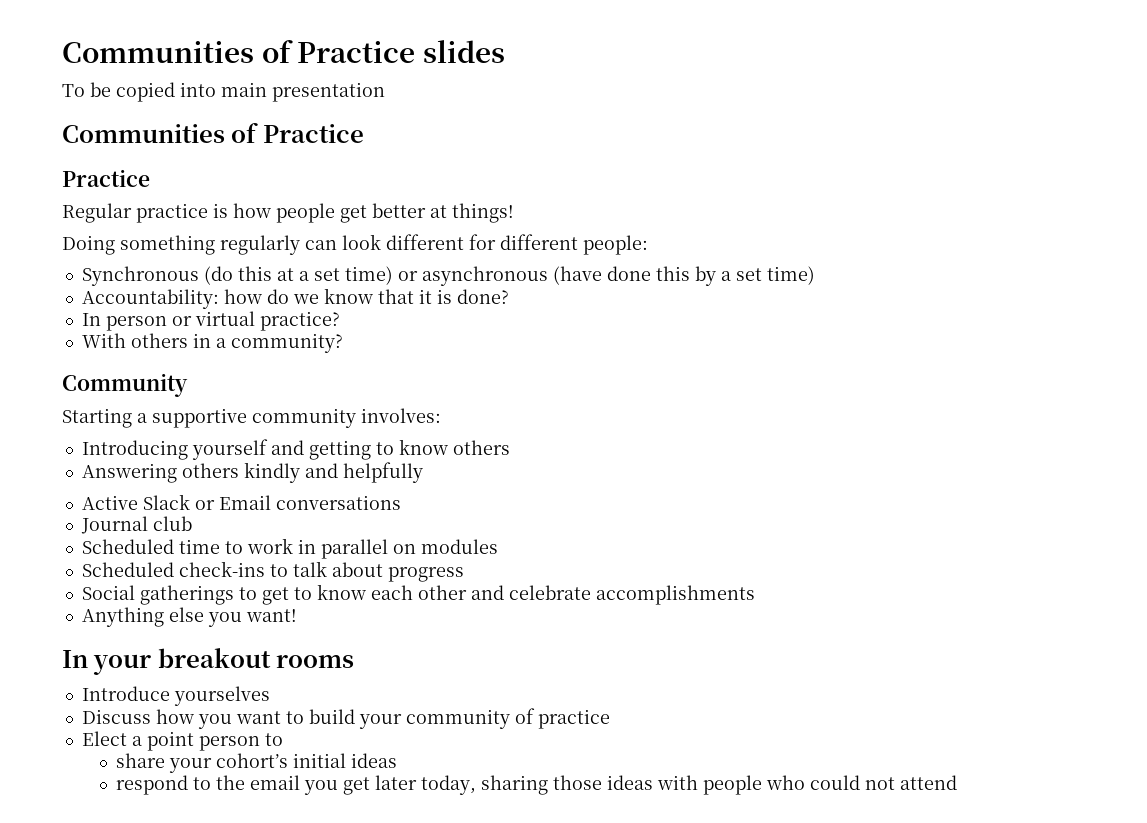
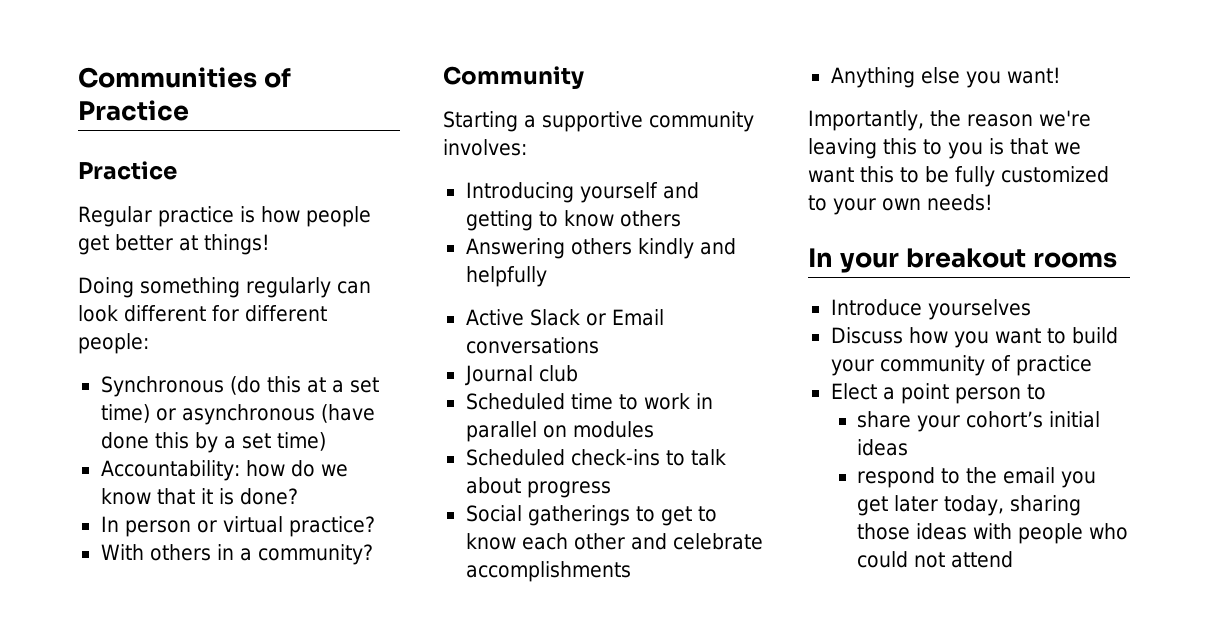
[62,40,505,63] [62,82,385,102] [62,122,364,143] Communities of Practice slides // To be copied into main presentation // Communities of Practice -> [78,67,291,88] [78,100,189,121] Communities of Practice
(297, 615) none -> [808,110,1091,131] [808,138,1081,159] [808,166,1109,187] [808,194,993,215] // Importantly, the reason we're leaving this to you is that we want this to be fully customized to your own needs!

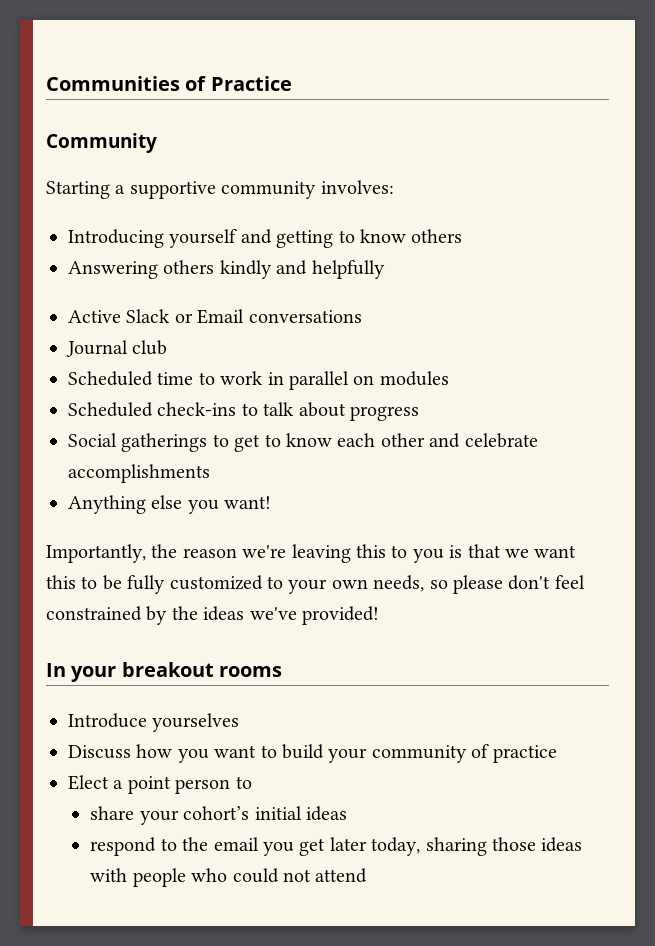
[78,161,177,180] [78,206,371,227] [78,234,270,255] [78,277,371,298] [78,305,327,322] [78,333,149,354] [100,376,379,397] [100,404,375,425] [100,432,326,453] [100,460,348,481] [100,488,298,505] [100,516,375,537] [100,544,373,565] // Practice // Regular practice is how people get better at things! // Doing something regularly can look different for different people: // Synchronous (do this at a set time) or asynchronous (have done this by a set time) // Accountability: how do we know that it is done? // In person or virtual practice? // With others in a community? -> (292, 83) none
[927,194,993,211] needs! -> [373,575,585,594] [46,606,379,625] needs, so please don't feel constrained by the ideas we've provided!

